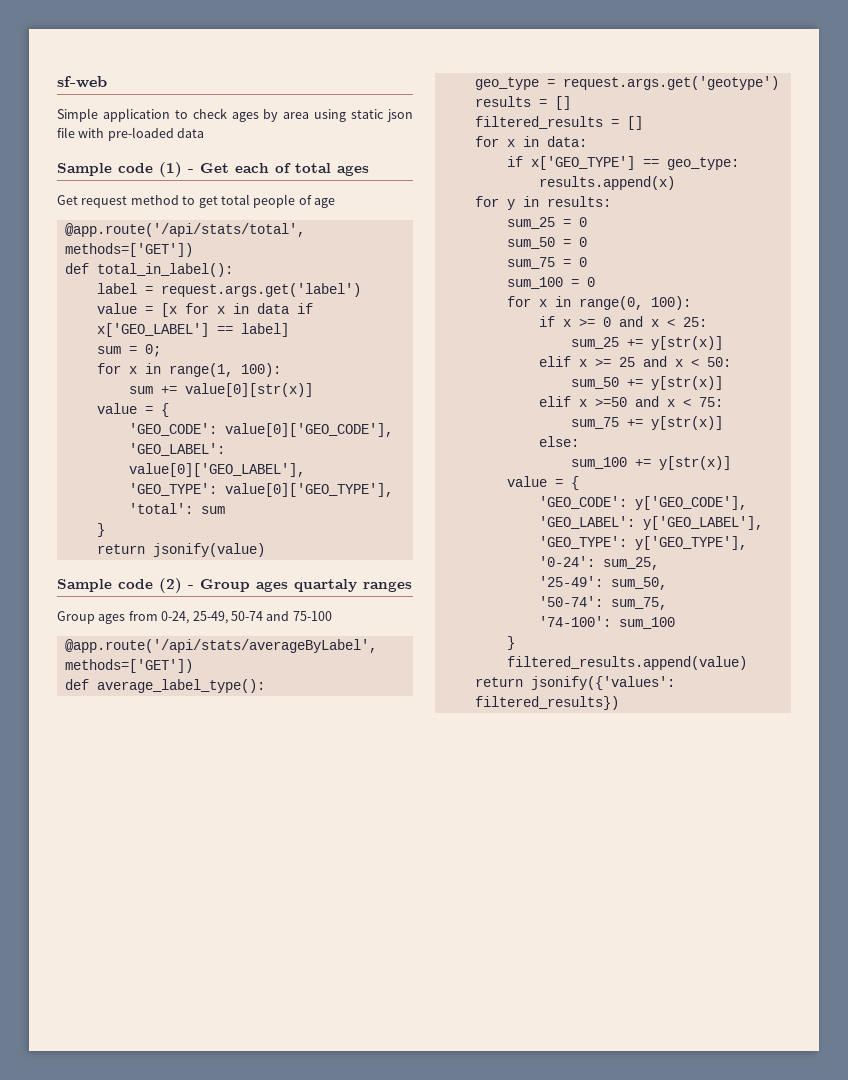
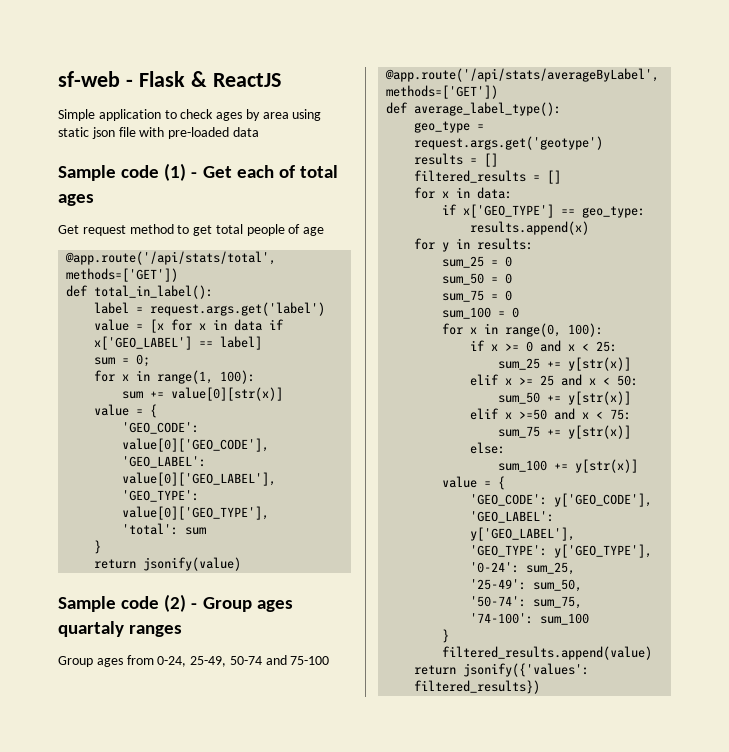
(107, 82) none -> [125,71,281,87] - Flask & ReactJS

